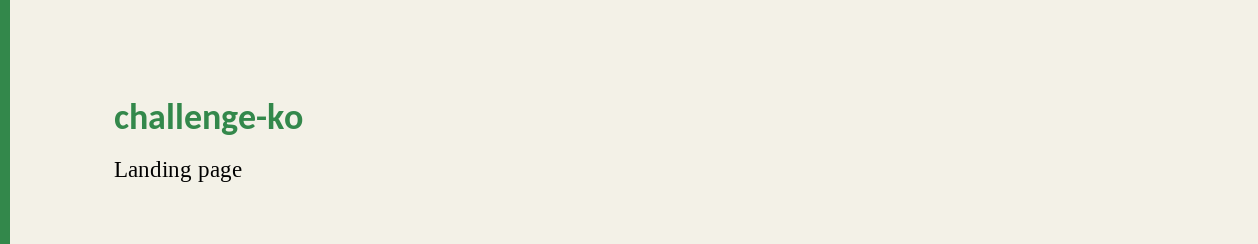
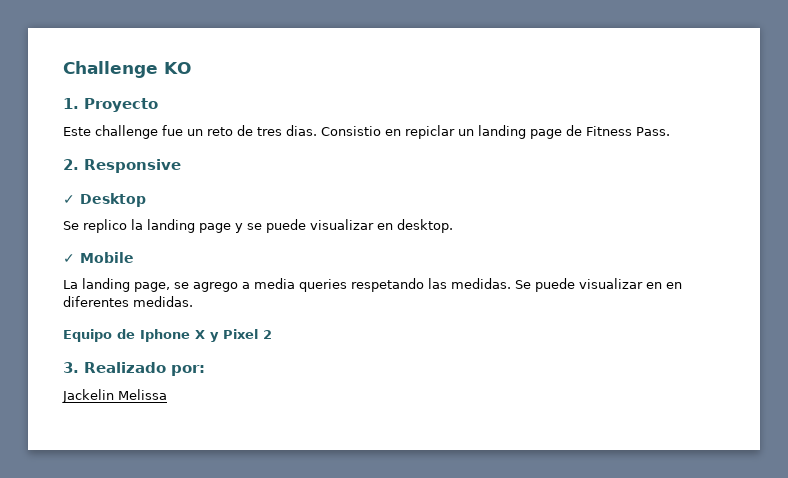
[114,103,303,135] [114,161,243,182] challenge-ko // Landing page -> [63,61,191,78] [63,98,158,112] [63,125,670,139] [63,159,181,173] [63,193,146,207] [63,219,453,233] [63,252,134,263] [63,278,682,292] [63,296,193,307] [63,329,272,342] [63,362,205,376] [62,389,167,403] Challenge KO // 1. Proyecto // Este challenge fue un reto de tres dias. Consistio en repiclar un landing page de Fitness Pass. // 2. Responsive // ✓ Desktop // Se replico la landing page y se puede visualizar en desktop. // ✓ Mobile // La landing page, se agrego a media queries respetando las medidas. Se puede visualizar en en diferentes medidas. // Equipo de Iphone X y Pixel 2 // 3. Realizado por: // Jackelin Melissa

